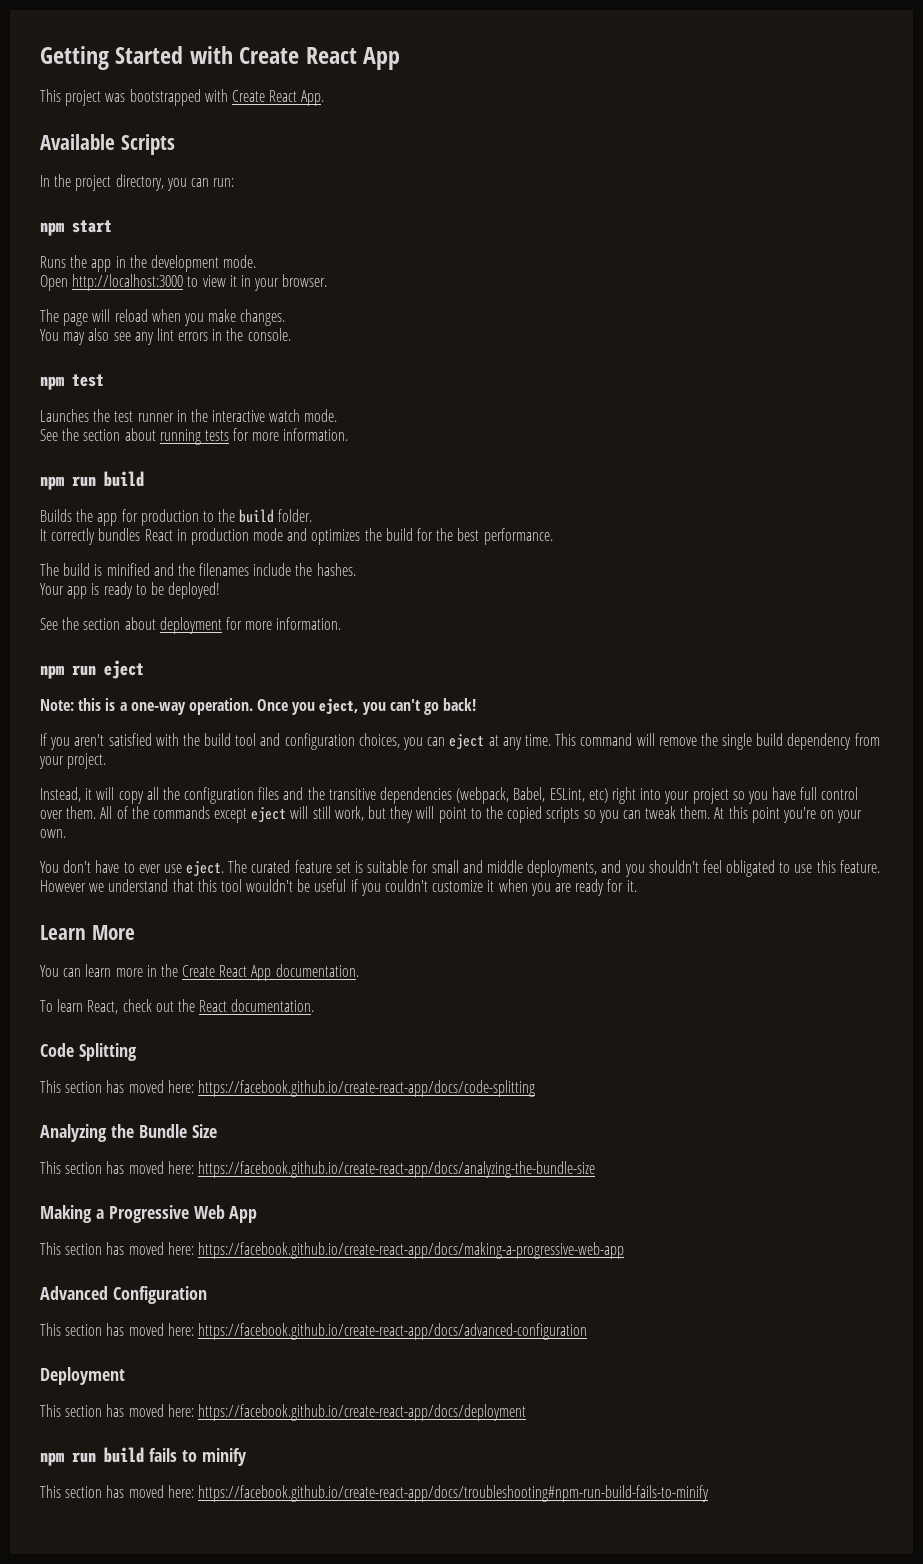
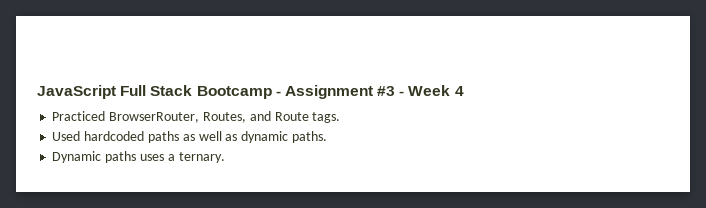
[40,46,401,70] [40,89,325,106] [40,134,175,155] [40,174,235,191] [40,220,112,236] [40,255,257,272] [40,274,328,291] [40,309,286,326] [40,328,291,345] [40,374,104,390] [40,409,338,422] [40,428,349,445] [40,471,144,490] [40,509,313,526] [40,528,553,545] [40,563,356,576] [40,582,221,599] [40,617,342,634] [40,660,144,679] [40,698,477,715] [40,733,880,750] [39,753,107,769] [40,787,859,804] [40,806,863,823] [40,829,66,838] [40,860,880,877] [40,879,637,896] [40,925,135,940] [40,964,359,981] [40,999,315,1014] [40,1043,137,1061] [40,1080,535,1097] [40,1124,217,1142] [40,1161,595,1178] [40,1205,258,1223] [40,1242,624,1259] [40,1286,207,1304] [40,1323,587,1340] [40,1367,125,1385] [40,1404,526,1421] [40,1447,247,1466] [40,1485,709,1502] Getting Started with Create React App // This project was bootstrapped with Create React App. // Available Scripts // In the project directory, you can run: // npm start // Runs the app in the development mode. // Open http://localhost:3000 to view it in your browser. // The page will reload when you make changes. // You may also see any lint errors in the console. // npm test // Launches the test runner in the interactive watch mode. // See the section about running tests for more information. // npm run build // Builds the app for production to the build folder. // It correctly bundles React in production mode and optimizes the build for the best performance. // The build is minified and the filenames include the hashes. // Your app is ready to be deployed! // See the section about deployment for more information. // npm run eject // Note: this is a one-way operation. Once you eject, you can't go back! // If you aren't satisfied with the build tool and configuration choices, you can eject at any time. This command will remove the single build dependency from your project. // Instead, it will copy all the configuration files and the transitive dependencies (webpack, Babel, ESLint, etc) right into your project so you have full control over them. All of the commands except eject will still work, but they will point to the copied scripts so you can tweak them. At this point you're on your own. // You don't have to ever use eject. The curated feature set is suitable for small and middle deployments, and you shouldn't feel obligated to use this feature. However we understand that this tool wouldn't be useful if you couldn't customize it when you are ready for it. // Learn More // You can learn more in the Create React App documentation. // To learn React, check out the React documentation. // Code Splitting // This section has moved here: https://facebook.github.io/create-react-app/docs/code-splitting // Analyzing the Bundle Size // This section has moved here: https://facebook.github.io/create-react-app/docs/analyzing-the-bundle-size // Making a Progressive Web App // This section has moved here: https://facebook.github.io/create-react-app/docs/making-a-progressive-web-app // Advanced Configuration // This section has moved here: https://facebook.github.io/create-react-app/docs/advanced-configuration // Deployment // This section has moved here: https://facebook.github.io/create-react-app/docs/deployment // npm run build fails to minify // This section has moved here: https://facebook.github.io/create-react-app/docs/troubleshooting#npm-run-build-fails-to-minify -> [37,85,464,99] [52,111,341,123] [52,131,327,143] [52,151,225,163] JavaScript Full Stack Bootcamp - Assignment #3 - Week 4 // Practiced BrowserRouter, Routes, and Route tags. // Used hardcoded paths as well as dynamic paths. // Dynamic paths uses a ternary.

